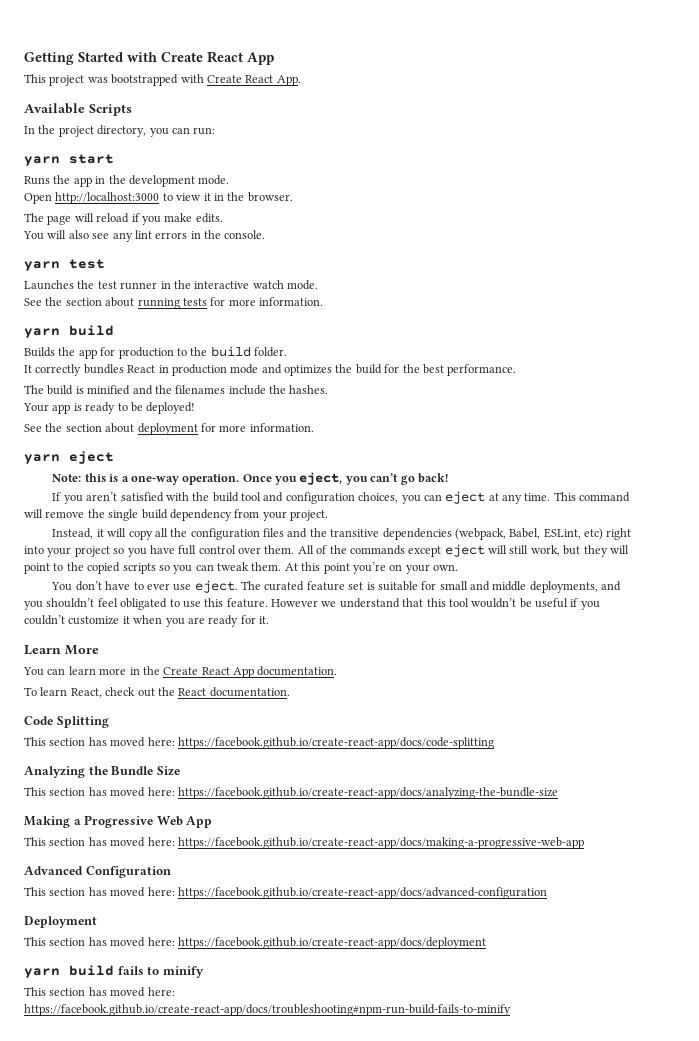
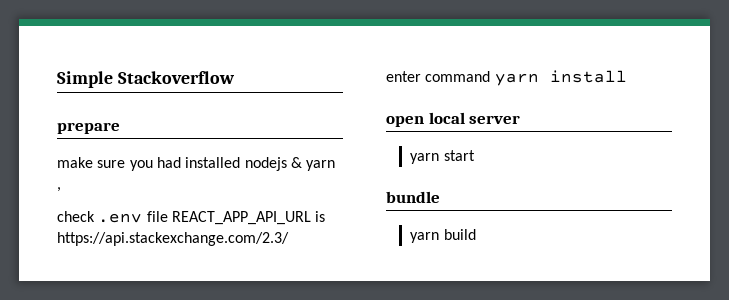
[24,51,274,65] [24,74,301,86] [24,103,132,116] [24,125,216,137] [24,154,114,166] [24,175,230,187] [24,192,293,204] [24,213,223,225] [23,230,266,242] [24,259,105,271] [24,280,318,290] [24,297,323,309] [24,325,114,338] [24,346,287,359] [24,364,517,376] [24,385,329,395] [23,402,196,414] [24,423,314,435] [24,451,114,464] [52,472,448,485] [52,491,631,504] [24,509,328,521] [52,528,632,540] [24,544,629,557] [24,562,458,574] [51,580,622,593] [24,598,600,610] [24,615,269,627] [24,645,99,655] [23,666,338,678] [24,687,290,698] [24,716,109,728] [24,737,494,749] [24,766,180,778] [24,787,558,799] [24,815,213,828] [24,837,584,849] [24,866,171,878] [24,887,547,899] [24,916,97,928] [24,937,486,949] [24,965,204,978] [24,987,175,997] [24,1004,511,1016] Getting Started with Create React App // This project was bootstrapped with Create React App. // Available Scripts // In the project directory, you can run: // yarn start // Runs the app in the development mode. // Open http://localhost:3000 to view it in the browser. // The page will reload if you make edits. // You will also see any lint errors in the console. // yarn test // Launches the test runner in the interactive watch mode. // See the section about running tests for more information. // yarn build // Builds the app for production to the build folder. // It correctly bundles React in production mode and optimizes the build for the best performance. // The build is minified and the filenames include the hashes. // Your app is ready to be deployed! // See the section about deployment for more information. // yarn eject // Note: this is a one-way operation. Once you eject, you can’t go back! // If you aren’t satisfied with the build tool and configuration choices, you can eject at any time. This command will remove the single build dependency from your project. // Instead, it will copy all the configuration files and the transitive dependencies (webpack, Babel, ESLint, etc) right into your project so you have full control over them. All of the commands except eject will still work, but they will point to the copied scripts so you can tweak them. At this point you’re on your own. // You don’t have to ever use eject. The curated feature set is suitable for small and middle deployments, and you shouldn’t feel obligated to use this feature. However we understand that this tool wouldn’t be useful if you couldn’t customize it when you are ready for it. // Learn More // You can learn more in the Create React App documentation. // To learn React, check out the React documentation. // Code Splitting // This section has moved here: https://facebook.github.io/create-react-app/docs/code-splitting // Analyzing the Bundle Size // This section has moved here: https://facebook.github.io/create-react-app/docs/analyzing-the-bundle-size // Making a Progressive Web App // This section has moved here: https://facebook.github.io/create-react-app/docs/making-a-progressive-web-app // Advanced Configuration // This section has moved here: https://facebook.github.io/create-react-app/docs/advanced-configuration // Deployment // This section has moved here: https://facebook.github.io/create-react-app/docs/deployment // yarn build fails to minify // This section has moved here: https://facebook.github.io/create-react-app/docs/troubleshooting#npm-run-build-fails-to-minify -> [57,71,235,88] [57,122,120,134] [57,157,336,171] [57,187,61,192] [57,211,326,225] [57,232,289,246] [386,70,627,86] [386,112,521,127] [410,150,475,164] [386,191,440,203] [410,229,476,243] Simple Stackoverflow // prepare // make sure you had installed nodejs & yarn , // check .env file REACT_APP_API_URL is https://api.stackexchange.com/2.3/ // enter command yarn install // open local server // yarn start // bundle // yarn build

